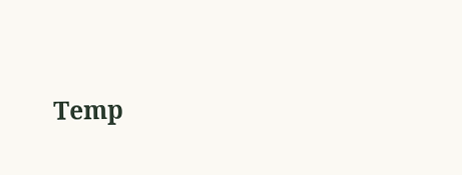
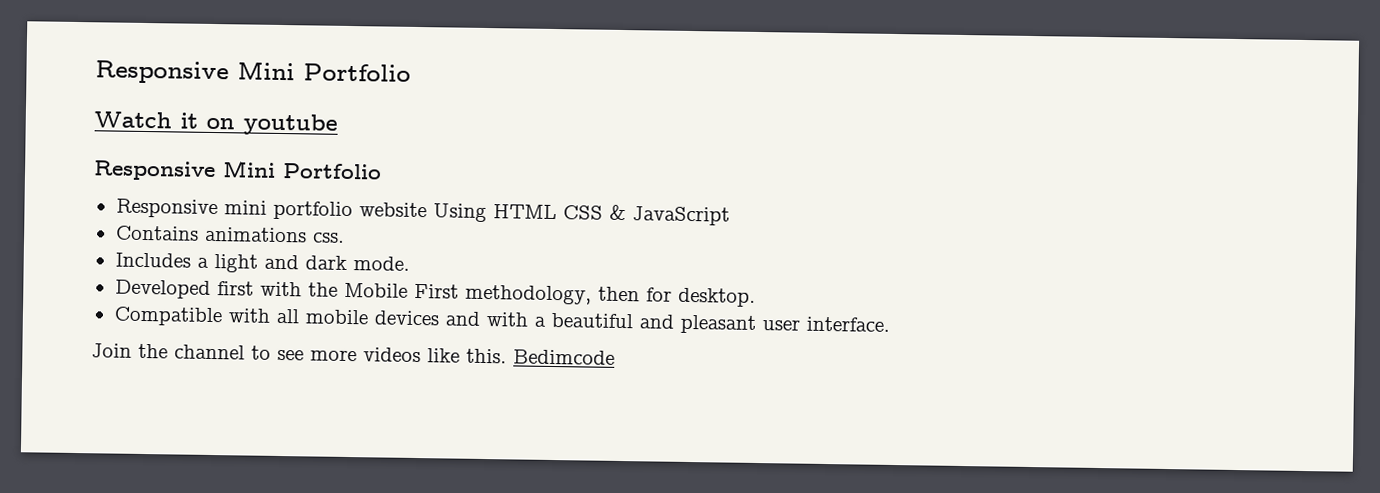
[53,100,124,126] Temp -> [95,60,411,85] [94,111,338,136] [93,160,382,182] [115,198,730,226] [115,225,345,243] [114,252,410,273] [114,279,756,307] [113,306,890,334] [91,343,615,365] Responsive Mini Portfolio // Watch it on youtube // Responsive Mini Portfolio // Responsive mini portfolio website Using HTML CSS & JavaScript // Contains animations css. // Includes a light and dark mode. // Developed first with the Mobile First methodology, then for desktop. // Compatible with all mobile devices and with a beautiful and pleasant user interface. // Join the channel to see more videos like this. Bedimcode

